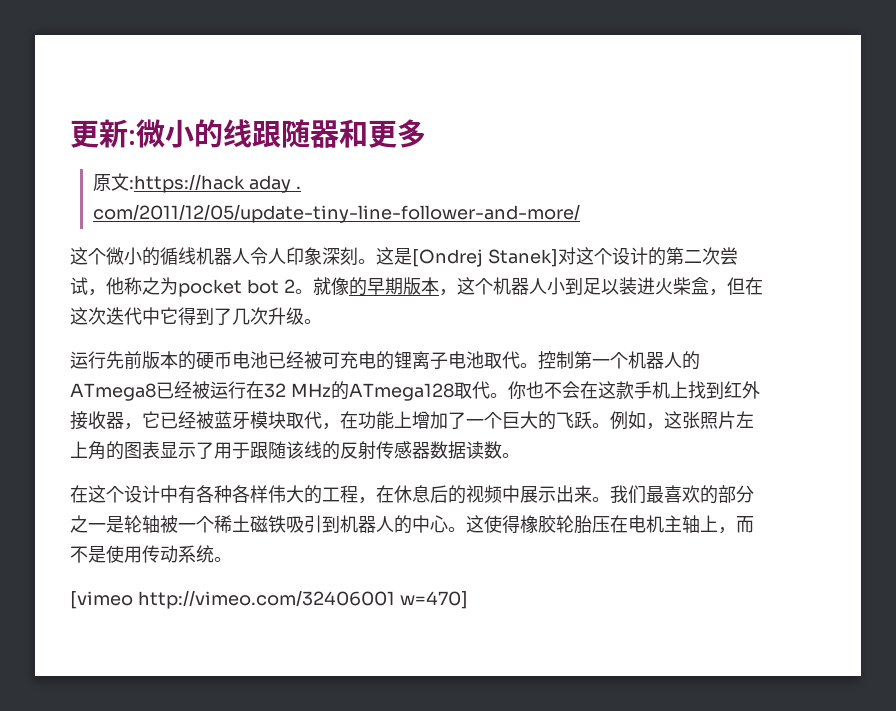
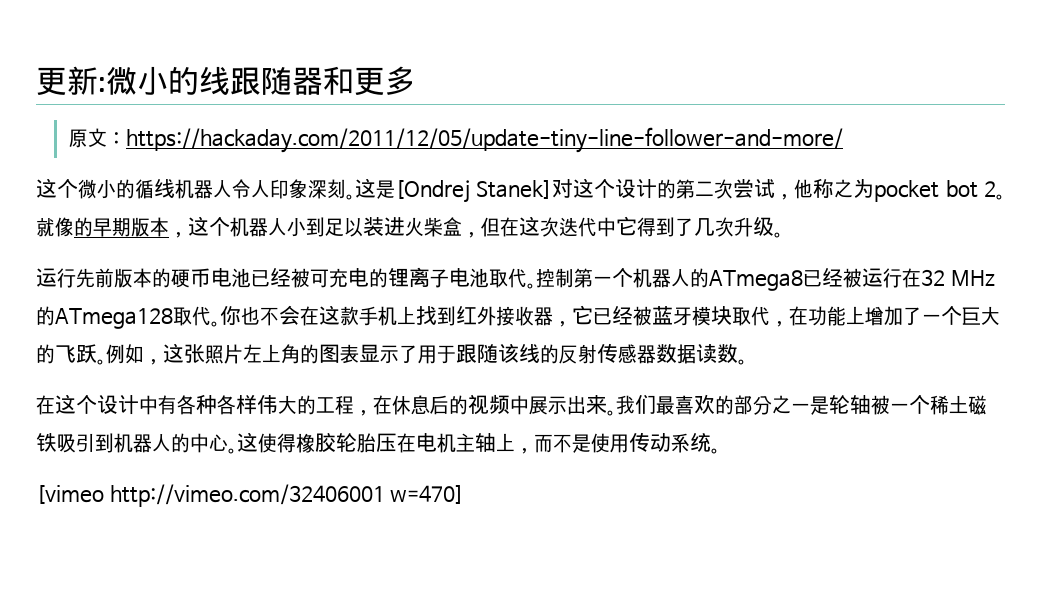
[128,174,301,193] [92,204,580,223] :https://hack aday . com/2011/12/05/update-tiny-line-follower-and-more/ -> [106,127,843,153] ：https://hackaday.com/2011/12/05/update-tiny-line-follower-and-more/

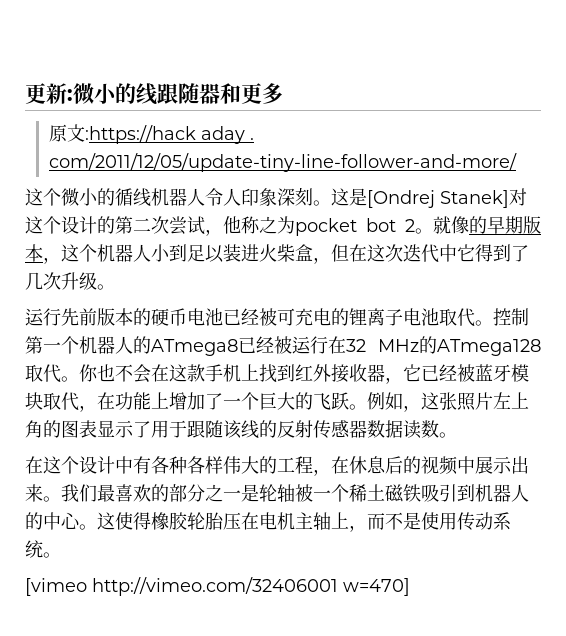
[106,127,843,153] ：https://hackaday.com/2011/12/05/update-tiny-line-follower-and-more/ -> [84,125,254,144] [48,153,517,172] :https://hack aday . com/2011/12/05/update-tiny-line-follower-and-more/

